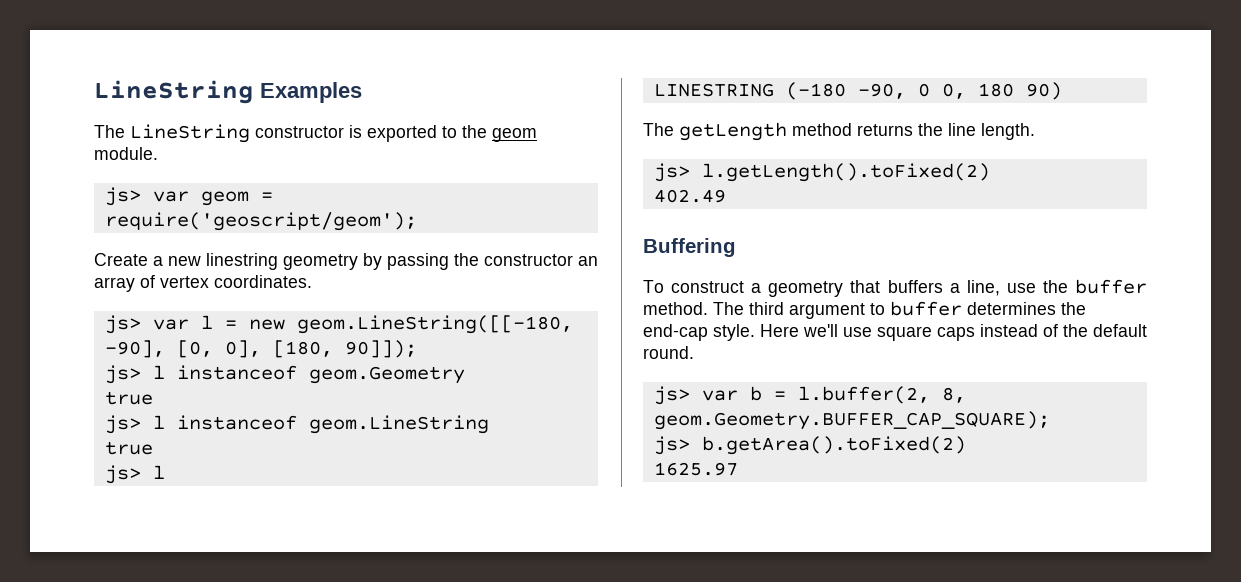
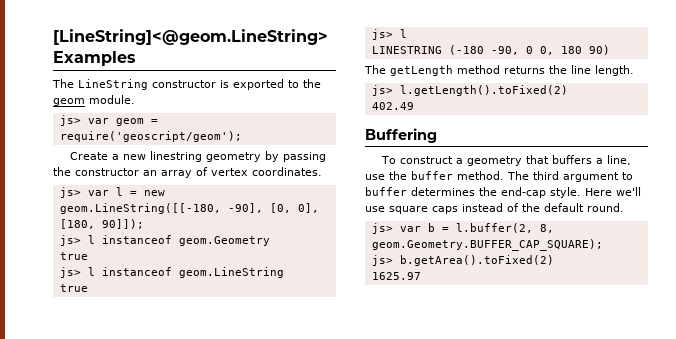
[94,80,254,104] LineString -> [53,29,328,45] [LineString]<@geom.LineString>

